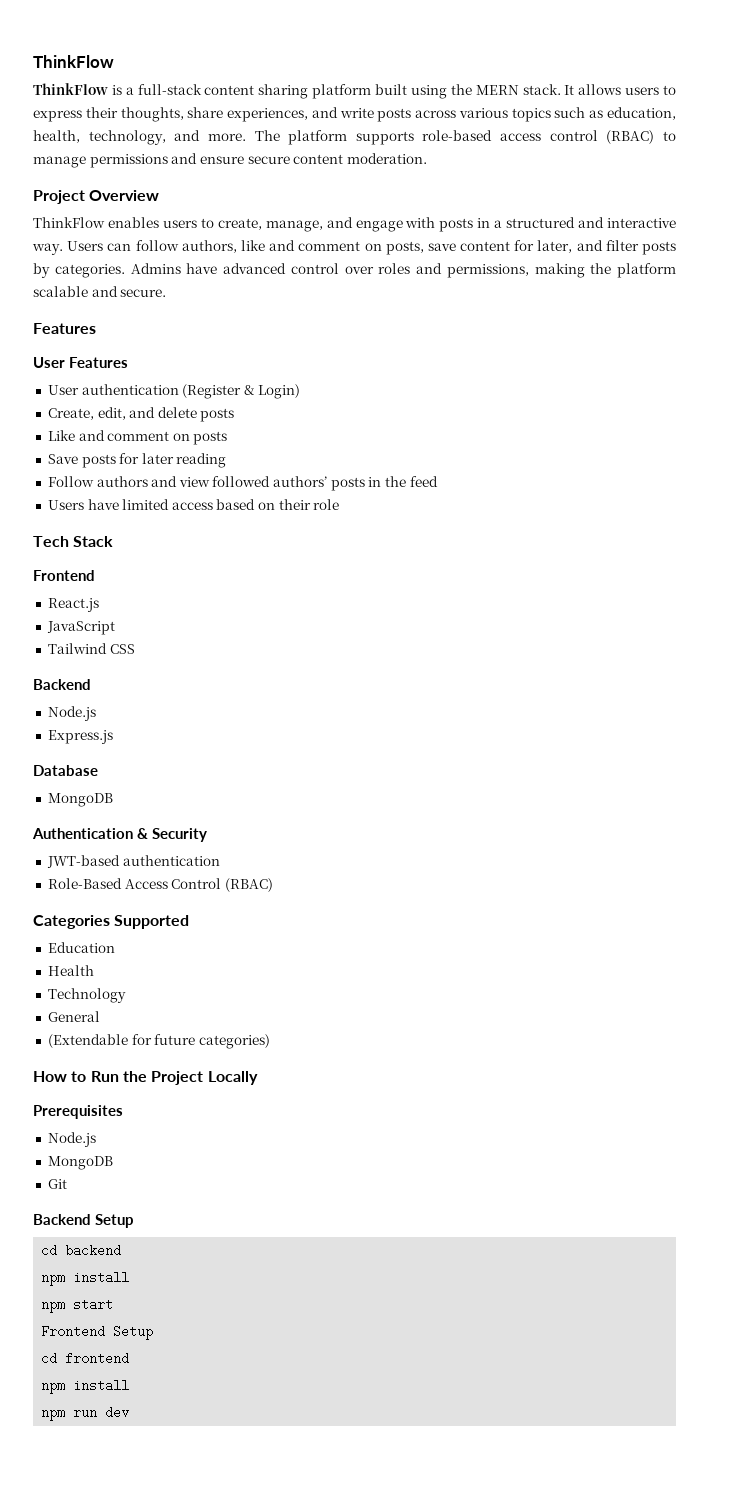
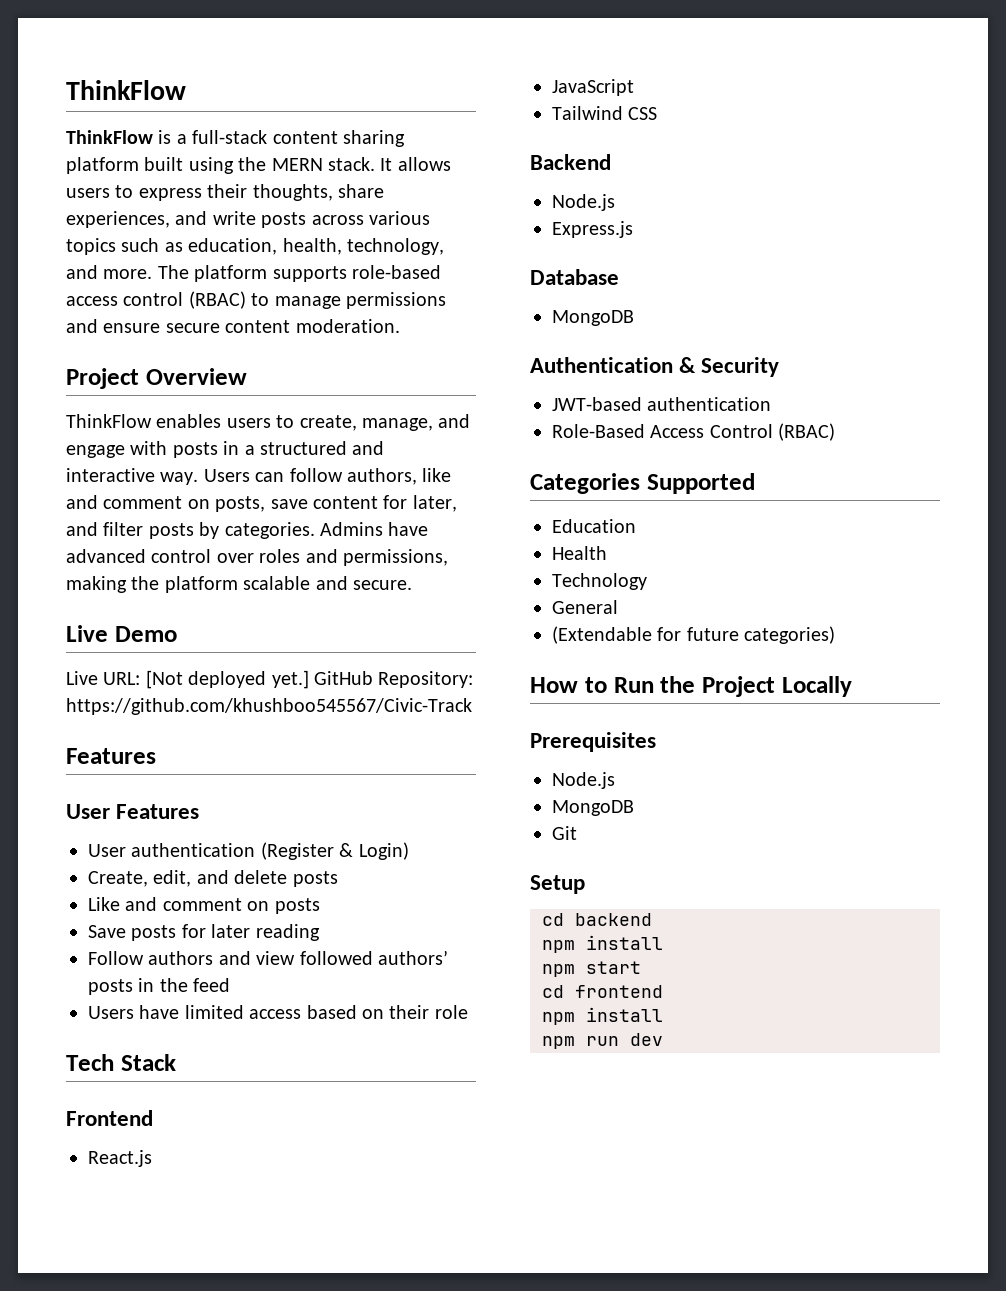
(167, 293) none -> [66,625,177,642] [66,670,474,689] [66,698,472,715] // Live Demo // Live URL: [Not deployed yet.] GitHub Repository: https://github.com/khushboo545567/Civic-Track
[33,1214,91,1225] Backend -> (577, 833) none
[41,1325,154,1340] // Frontend Setup -> (641, 967) none

